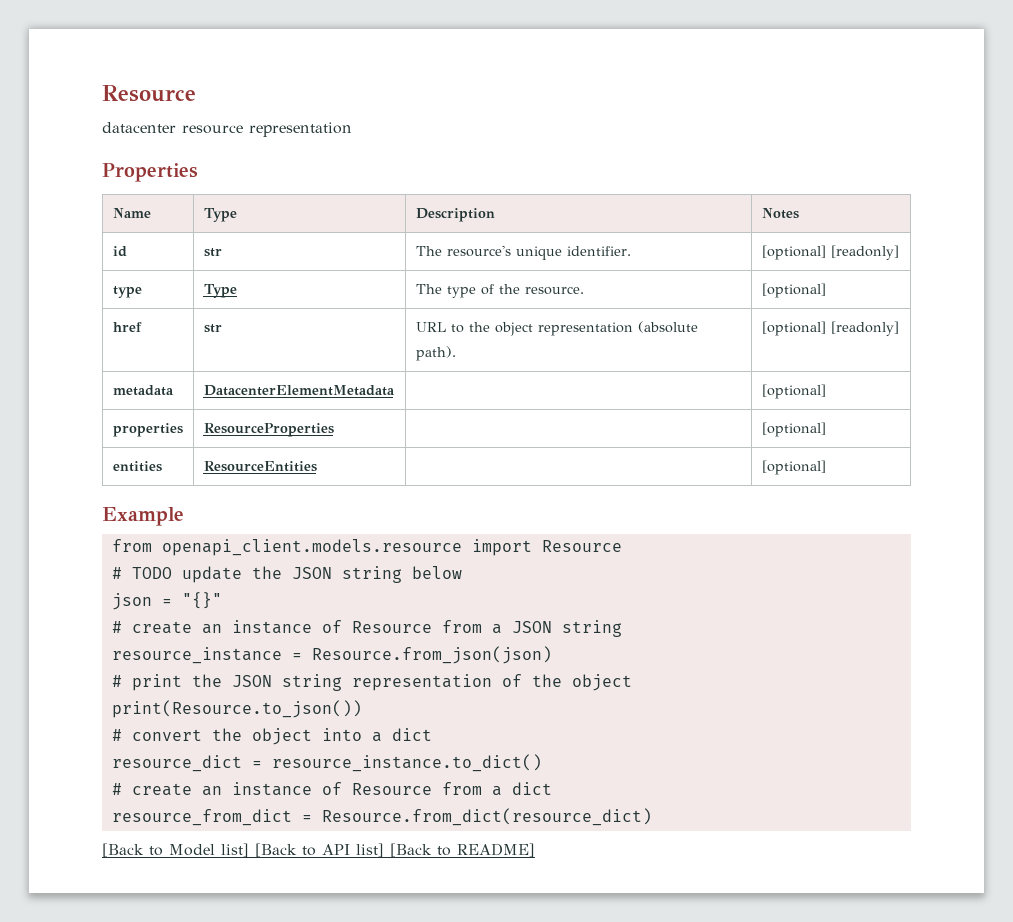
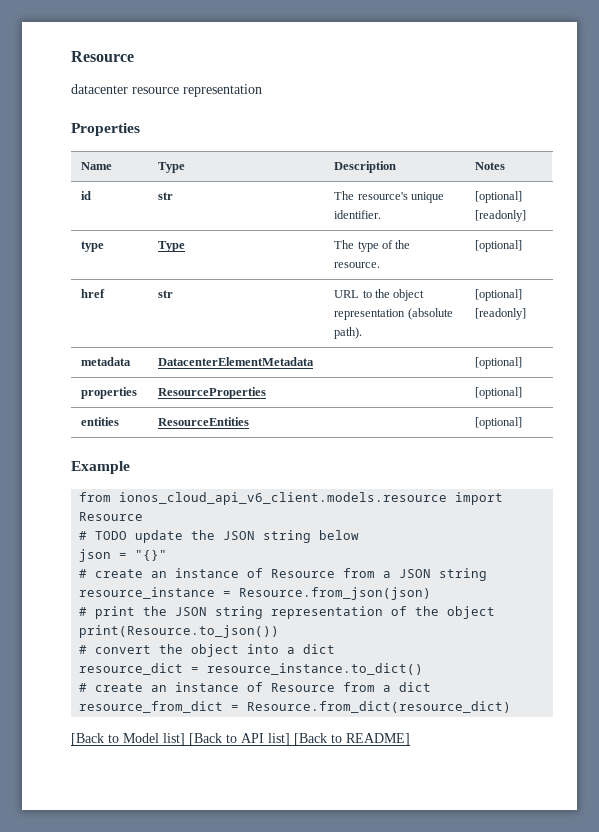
[161,539,462,556] openapi_client.models.resource -> [119,492,448,505] ionos_cloud_api_v6_client.models.resource

